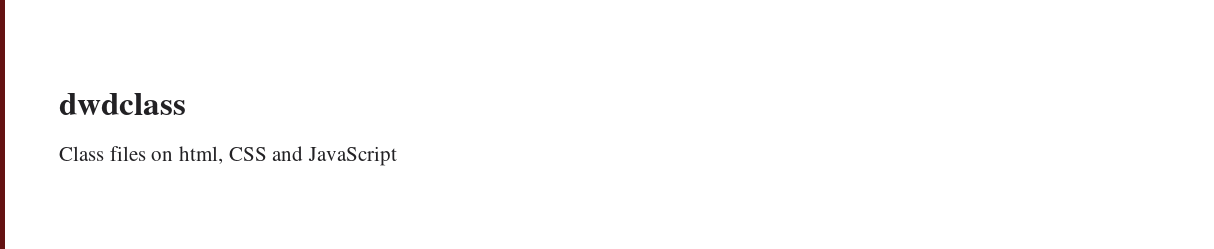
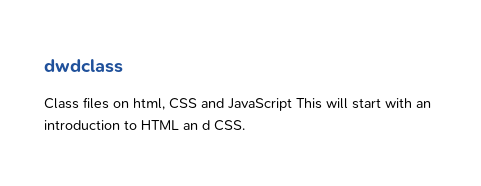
(398, 156) none -> [296,98,431,109] [44,120,245,131] This will start with an introduction to HTML an d CSS.

